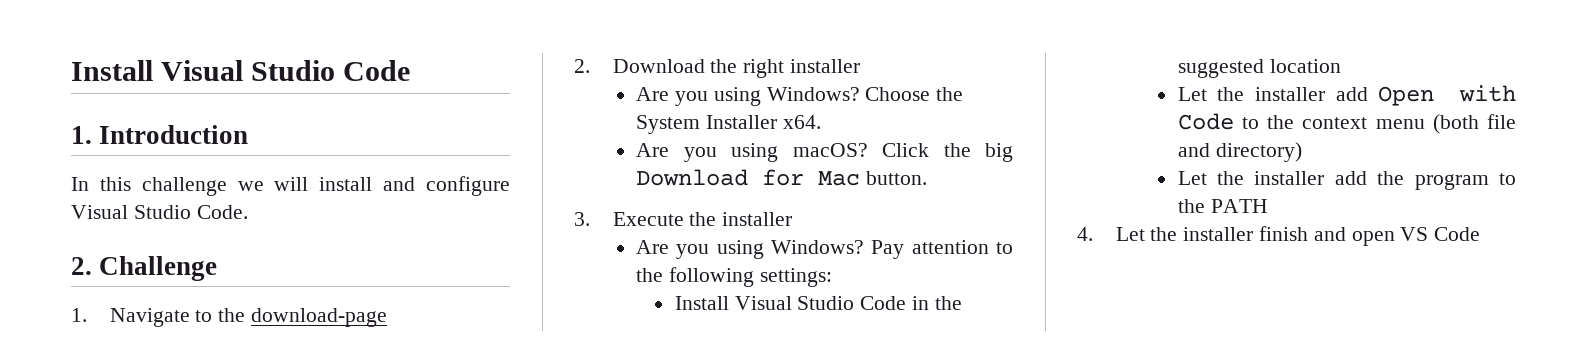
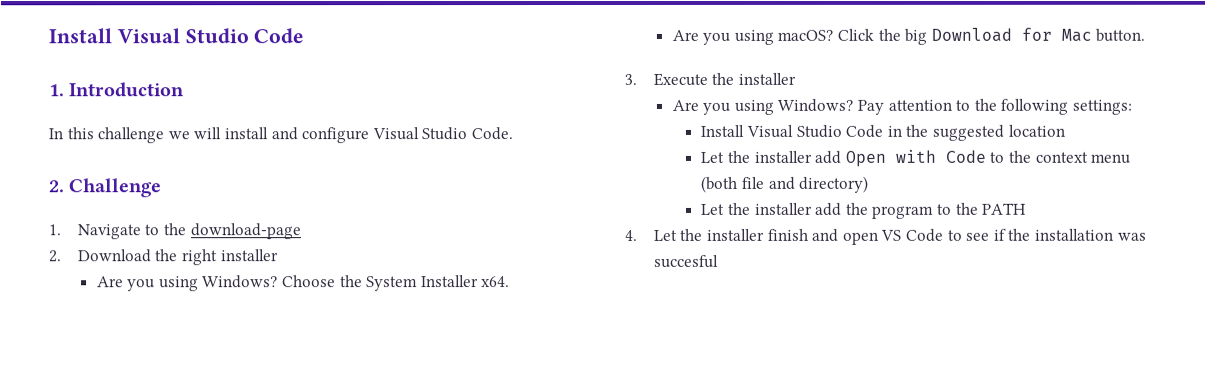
(1481, 234) none -> [947,228,1147,241] [653,254,719,268] to see if the installation was succesful

